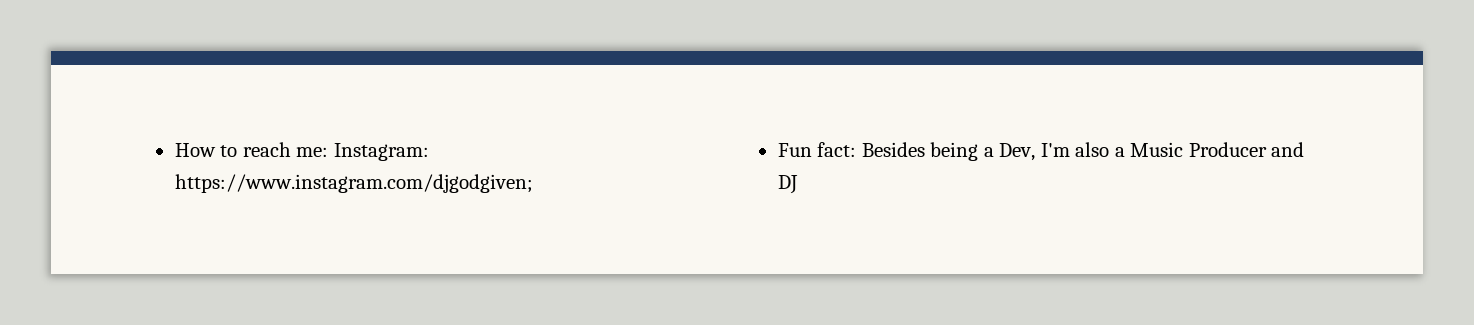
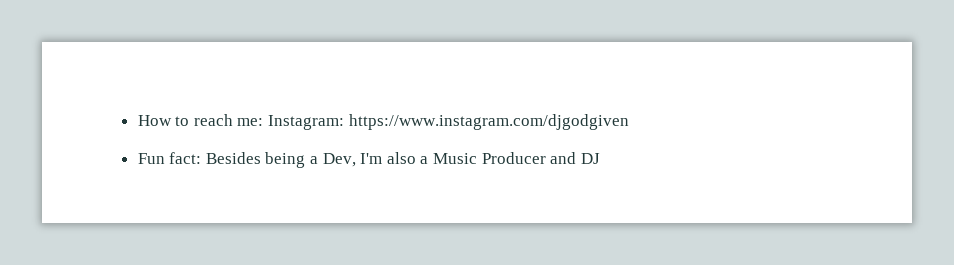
[174,174,533,193] https://www.instagram.com/djgodgiven; -> [348,114,629,130] https://www.instagram.com/djgodgiven

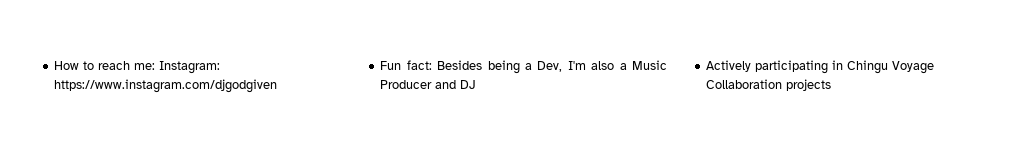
(600, 158) none -> [706,60,935,74] [706,79,832,91] // Actively participating in Chingu Voyage Collaboration projects

